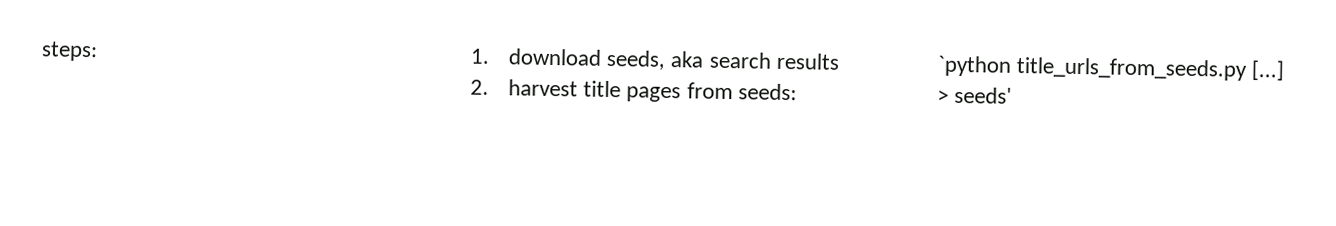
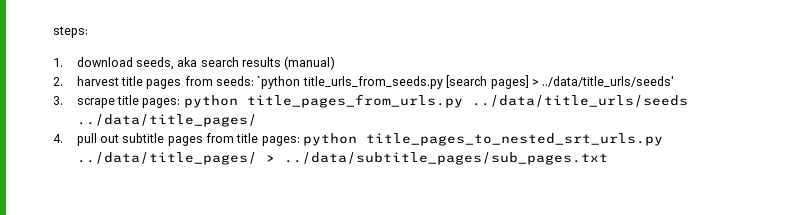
(840, 61) none -> [284,56,336,70] (manual)
[1251,59,1285,81] [936,86,1013,104] [...] > seeds' -> [446,75,675,89] [53,94,688,108] [76,114,257,127] [53,133,664,146] [76,152,608,165] [search pages] > ../data/title_urls/seeds' // 3. scrape title pages: python title_pages_from_urls.py ../data/title_urls/seeds ../data/title_pages/ // 4. pull out subtitle pages from title pages: python title_pages_to_nested_srt_urls.py ../data/title_pages/ > ../data/subtitle_pages/sub_pages.txt

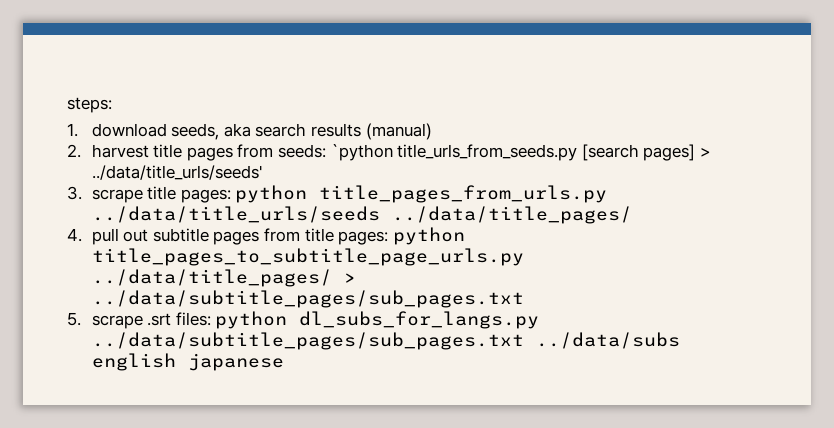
[366,133,664,146] title_pages_to_nested_srt_urls.py -> [91,248,524,266] title_pages_to_subtitle_page_urls.py
(608, 158) none -> [67,311,540,329] [91,332,680,350] [91,353,284,371] // 5. scrape .srt files: python dl_subs_for_langs.py ../data/subtitle_pages/sub_pages.txt ../data/subs english japanese

